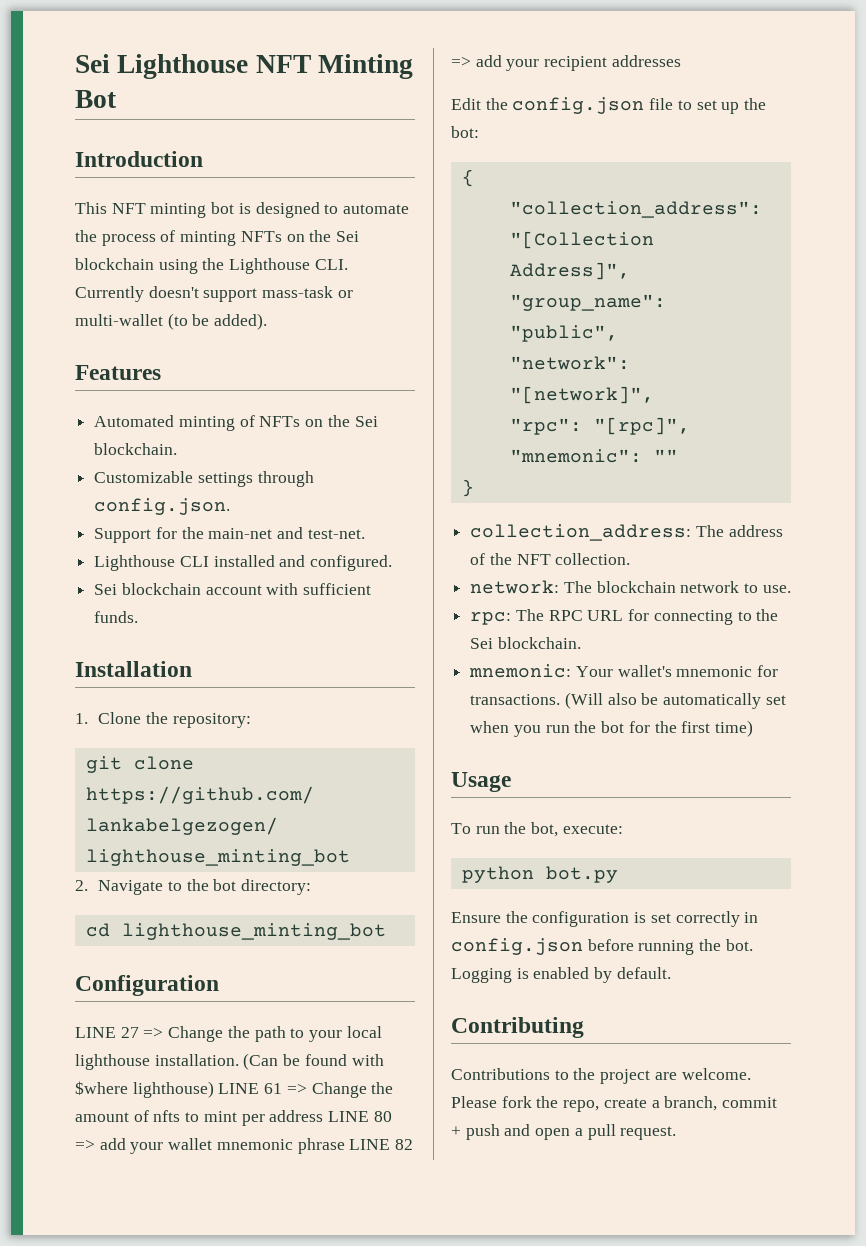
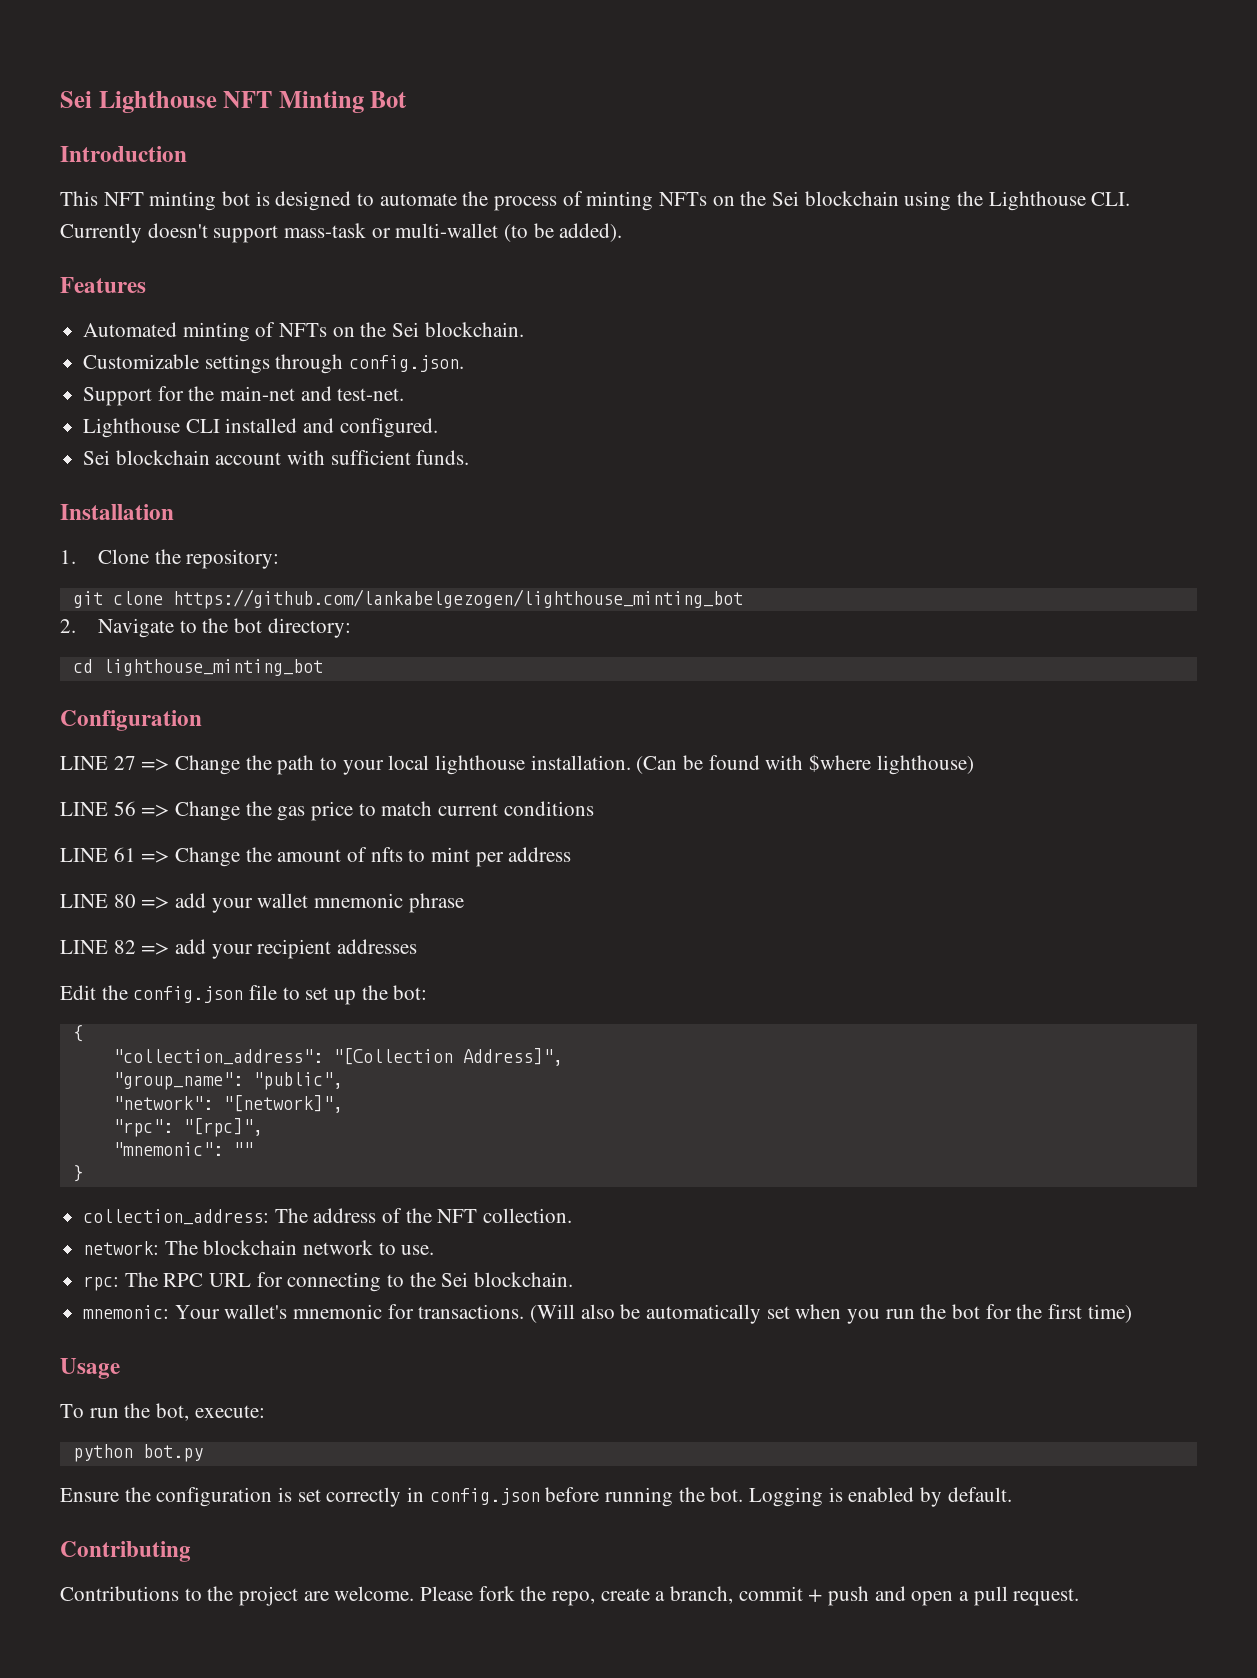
(214, 1089) none -> [60,801,594,821] // LINE 56 => Change the gas price to match current conditions //
(324, 1116) none -> (572, 854) //
(345, 1146) none -> (464, 903) //

